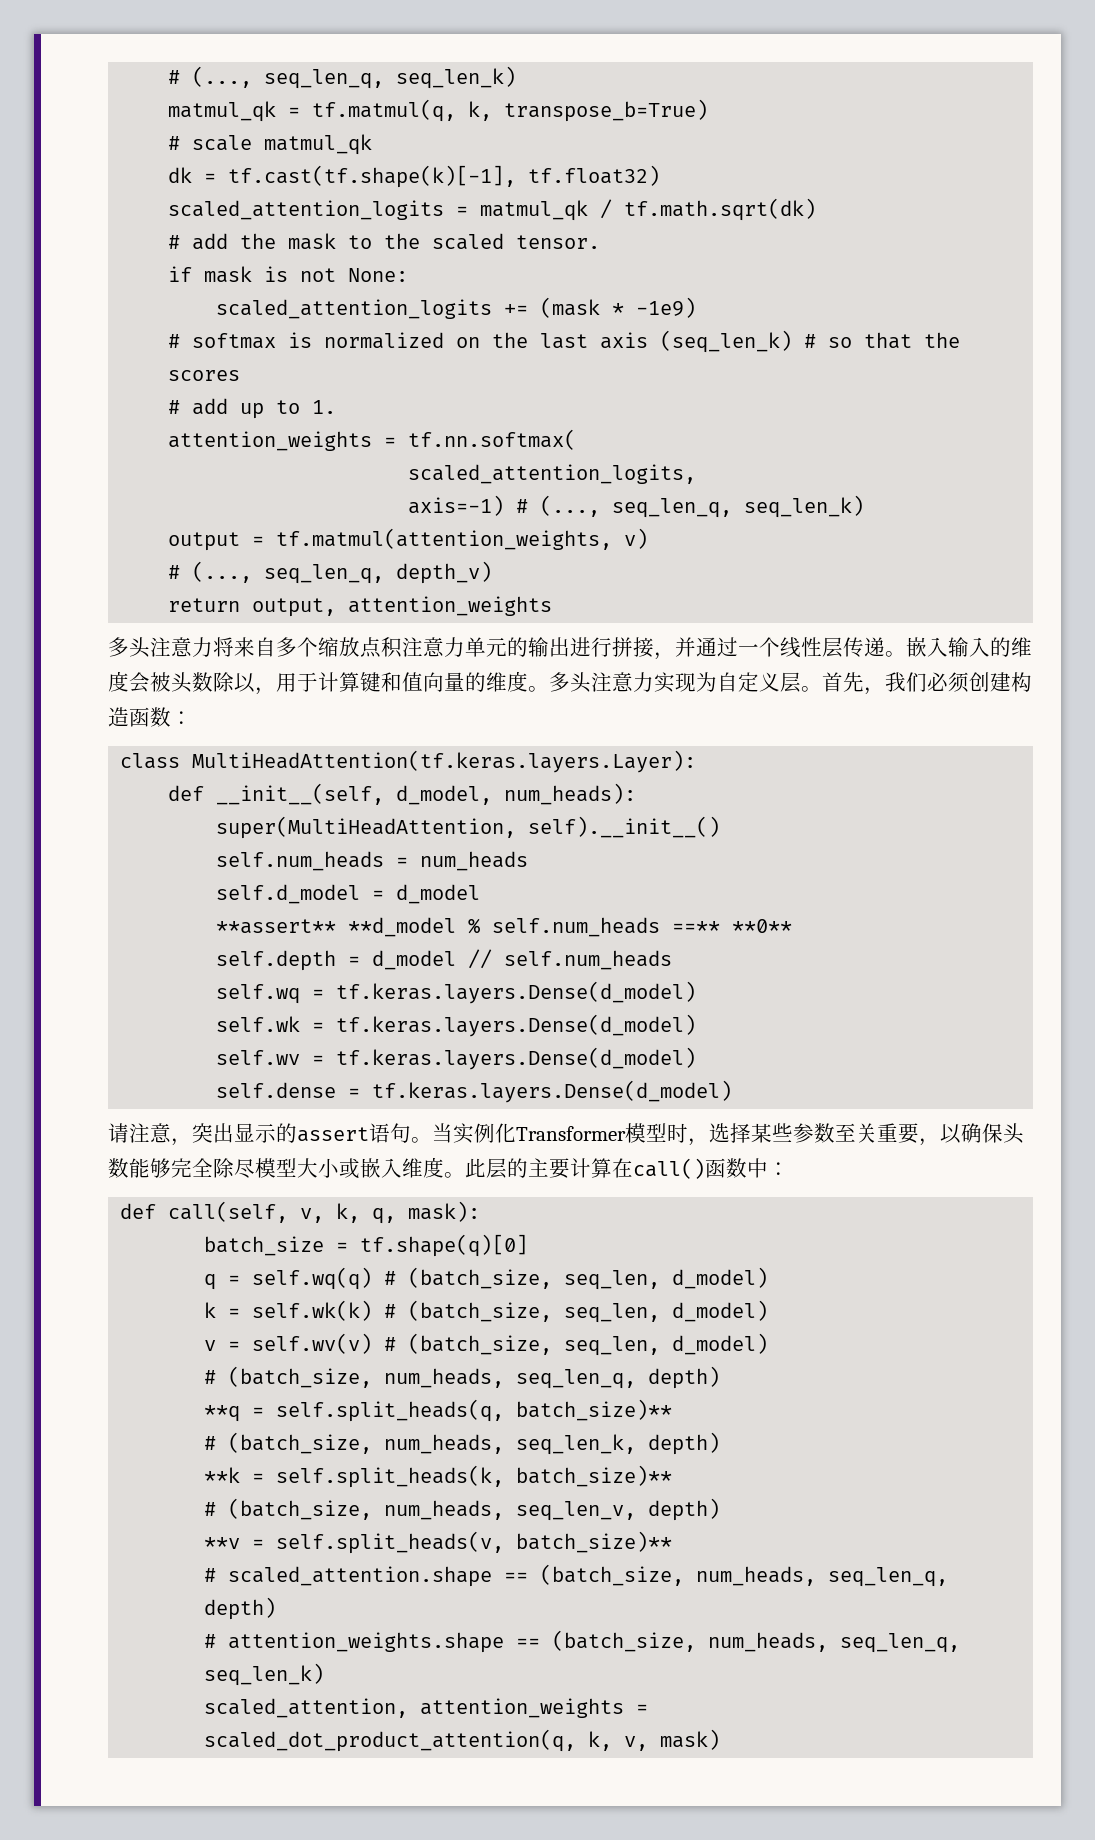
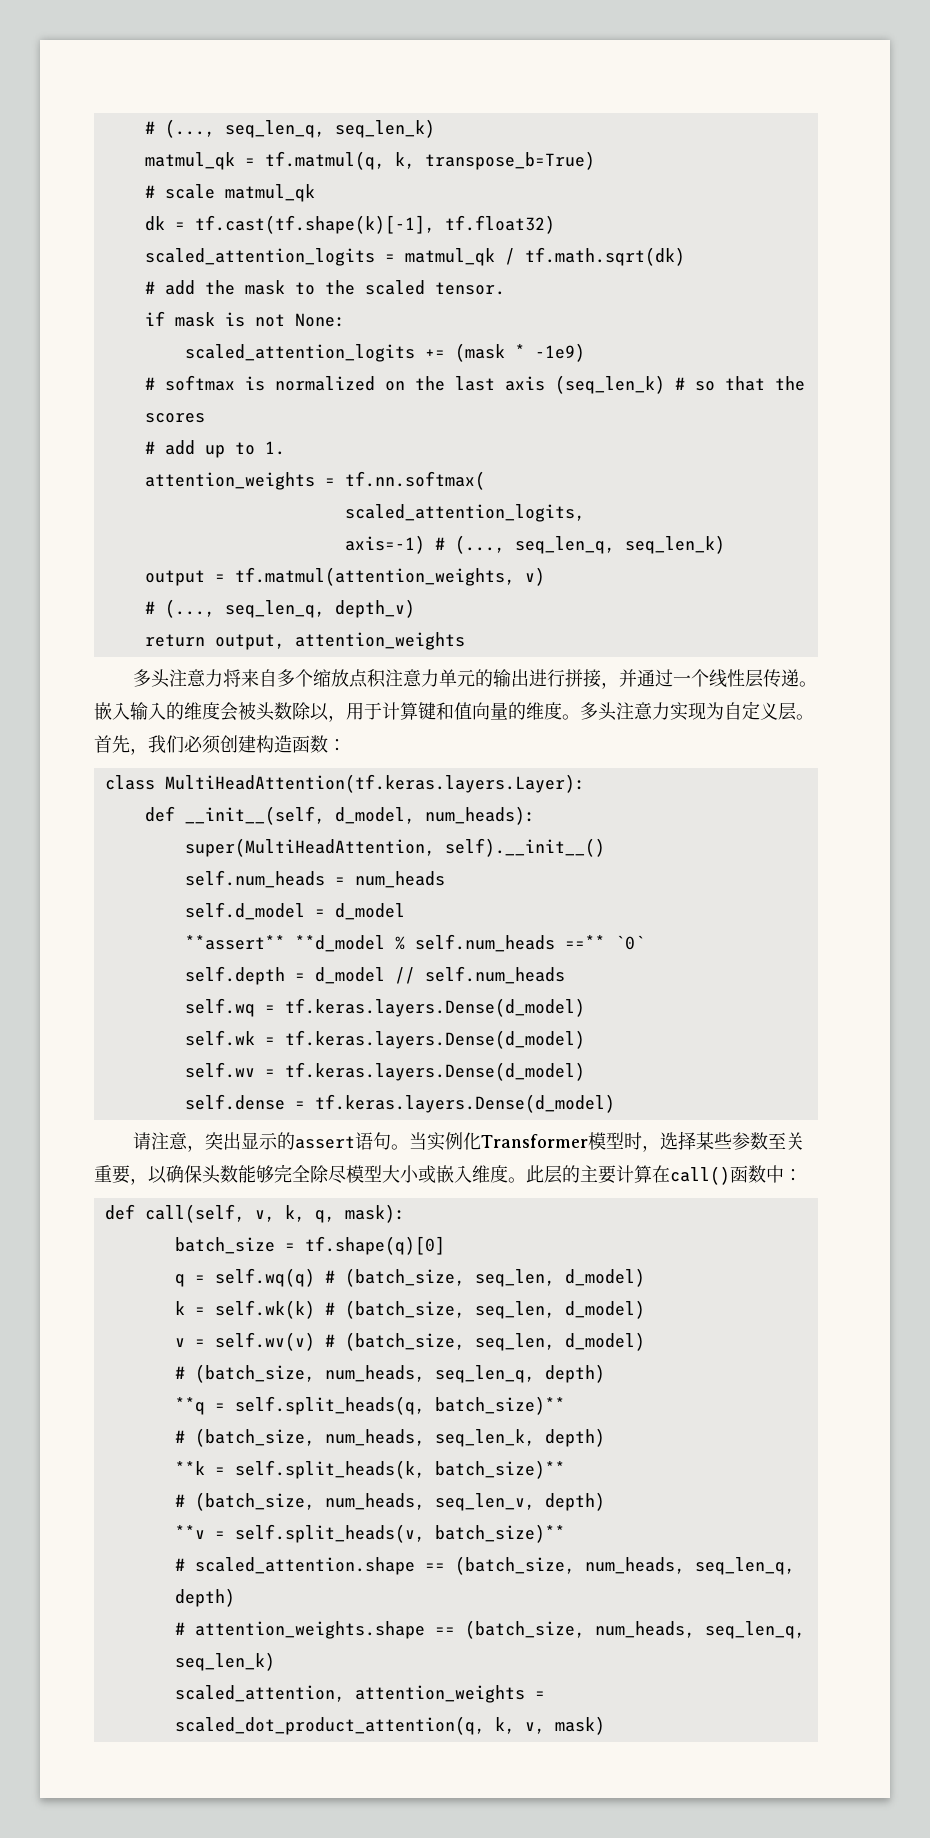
[732,919,793,933] **0** -> [614,935,645,950] `0`

